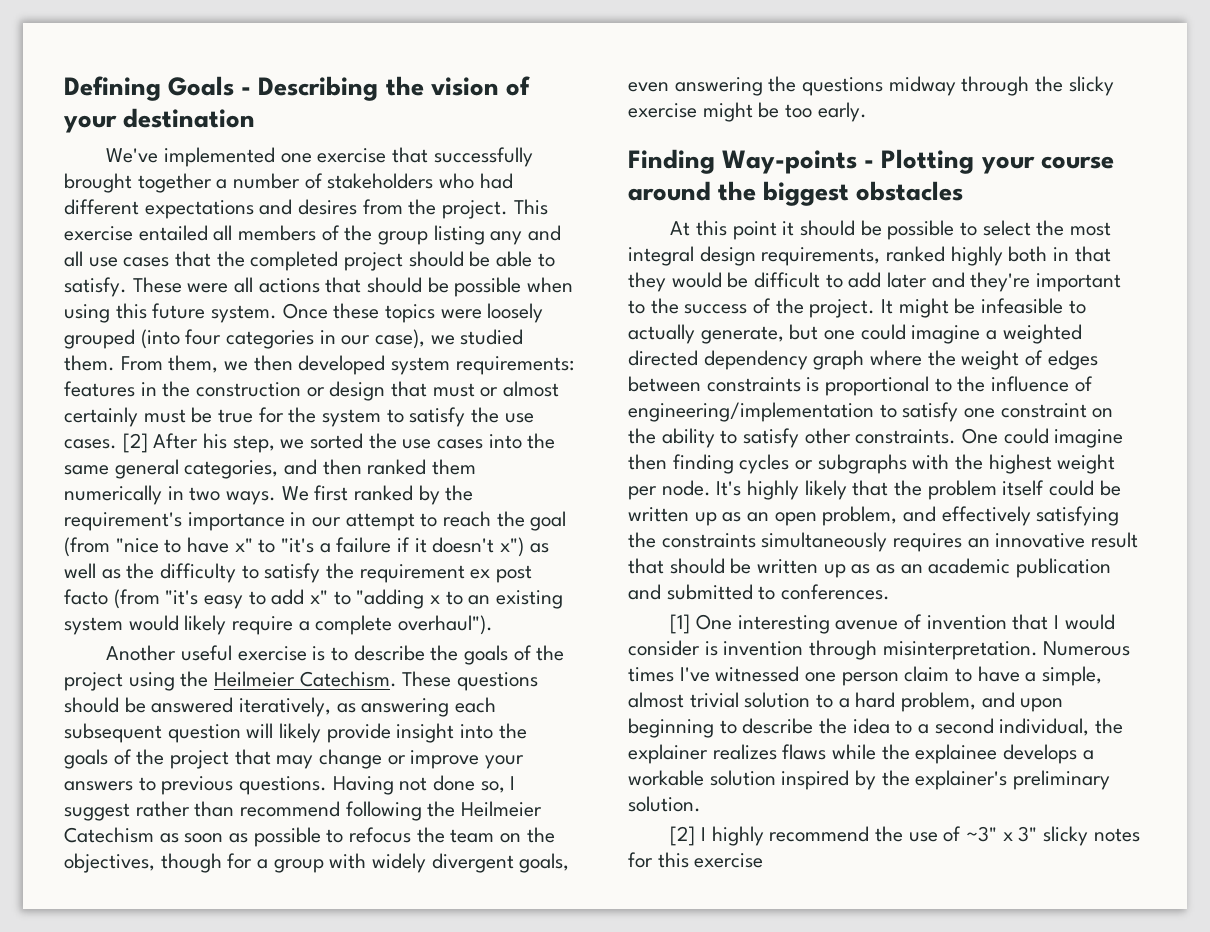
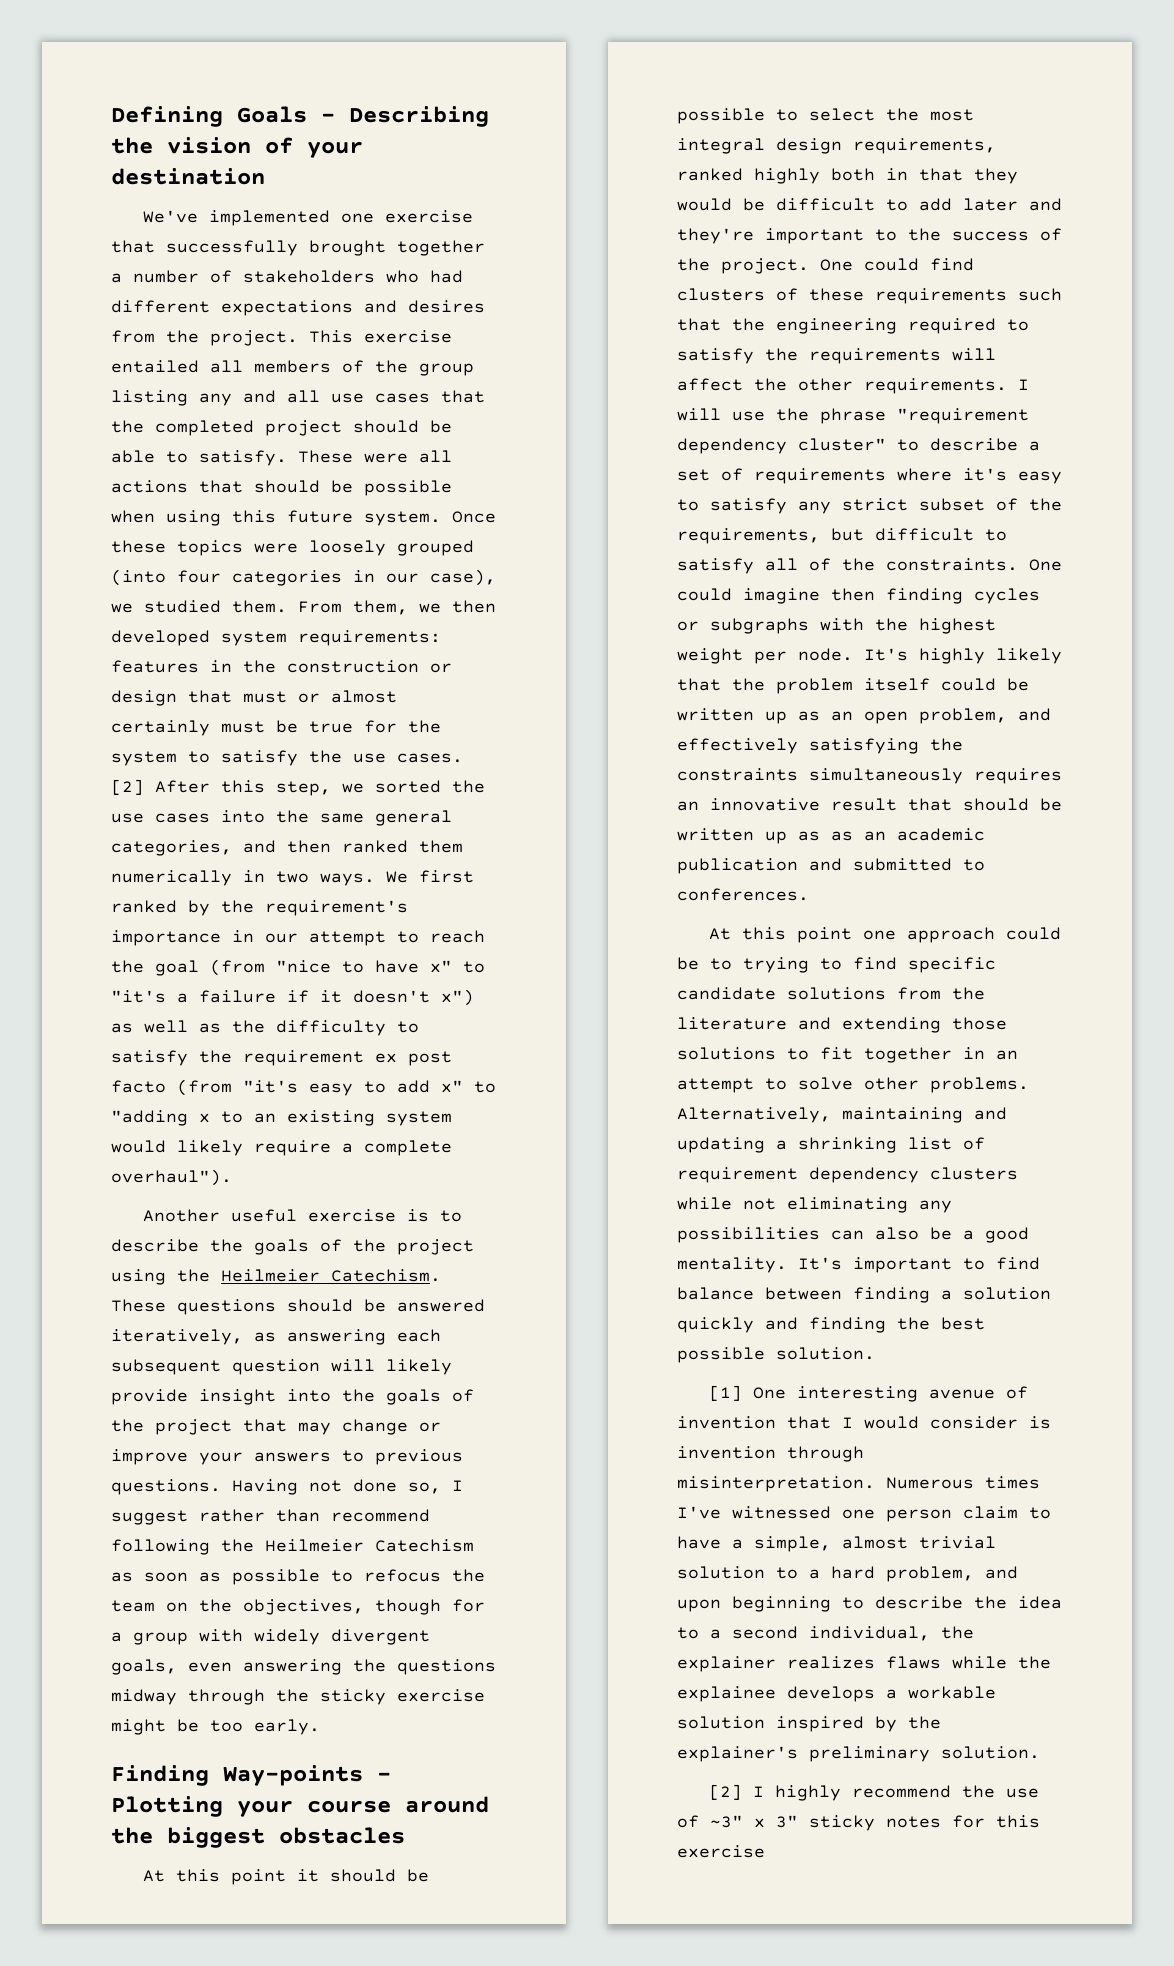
[203,433,228,449] his -> [221,780,265,793] this
[1068,76,1114,96] slicky -> [320,1689,386,1705] sticky
[881,298,1086,318] [628,324,1082,344] [628,350,1098,370] [628,376,1093,396] [628,402,1114,422] [628,428,851,448] It might be infeasible to actually generate, but one could imagine a weighted directed dependency graph where the weight of edges between constraints is proportional to the influence of engineering/implementation to satisfy one constraint on the ability to satisfy other -> [820,258,974,271] [677,288,1062,304] [677,318,1029,334] [677,348,996,364] [677,378,1029,394] [677,408,1029,424] [677,438,1040,454] [677,468,1062,484] [677,498,1062,514] [677,528,1007,544] [677,558,875,574] One could find clusters of these requirements such that the engineering required to satisfy the requirements will affect the other requirements. I will use the phrase "requirement dependency cluster" to describe a set of requirements where it's easy to satisfy any strict subset of the requirements, but difficult to satisfy all of the
(891, 592) none -> [708,927,1061,943] [677,957,996,973] [677,987,985,1000] [677,1017,1007,1033] [677,1047,1018,1063] [677,1077,1029,1093] [677,1107,1007,1123] [677,1137,985,1153] [677,1167,1018,1183] [677,1197,952,1213] [677,1227,1029,1243] [677,1257,1040,1273] [677,1287,1051,1303] [677,1317,985,1333] [677,1347,875,1363] // At this point one approach could be to trying to find specific candidate solutions from the literature and extending those solutions to fit together in an attempt to solve other problems. Alternatively, maintaining and updating a shrinking list of requirement dependency clusters while not eliminating any possibilities can also be a good mentality. It's important to find balance between finding a solution quickly and finding the best possible solution.
[1042,826,1088,846] slicky -> [809,1815,875,1831] sticky

